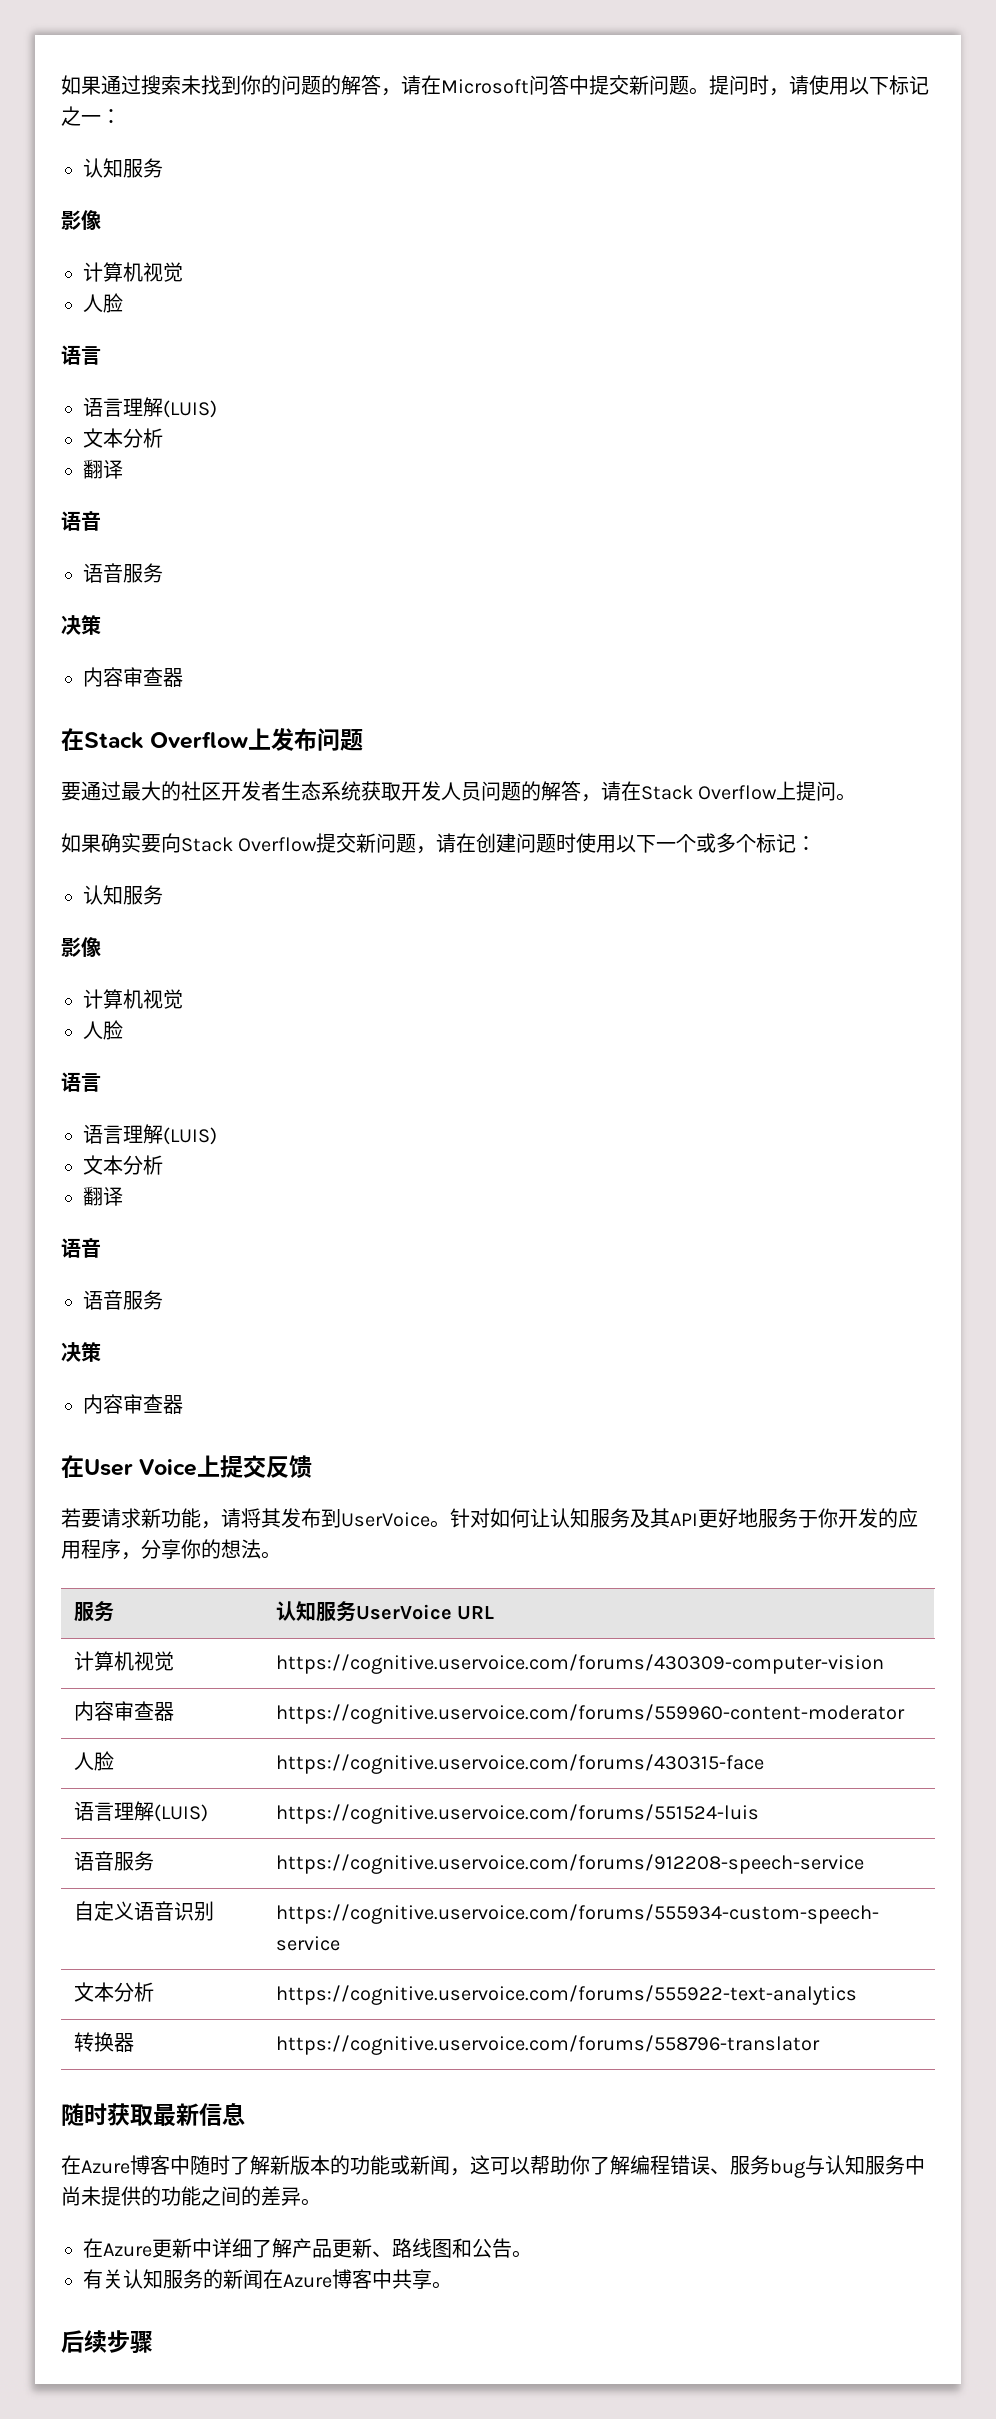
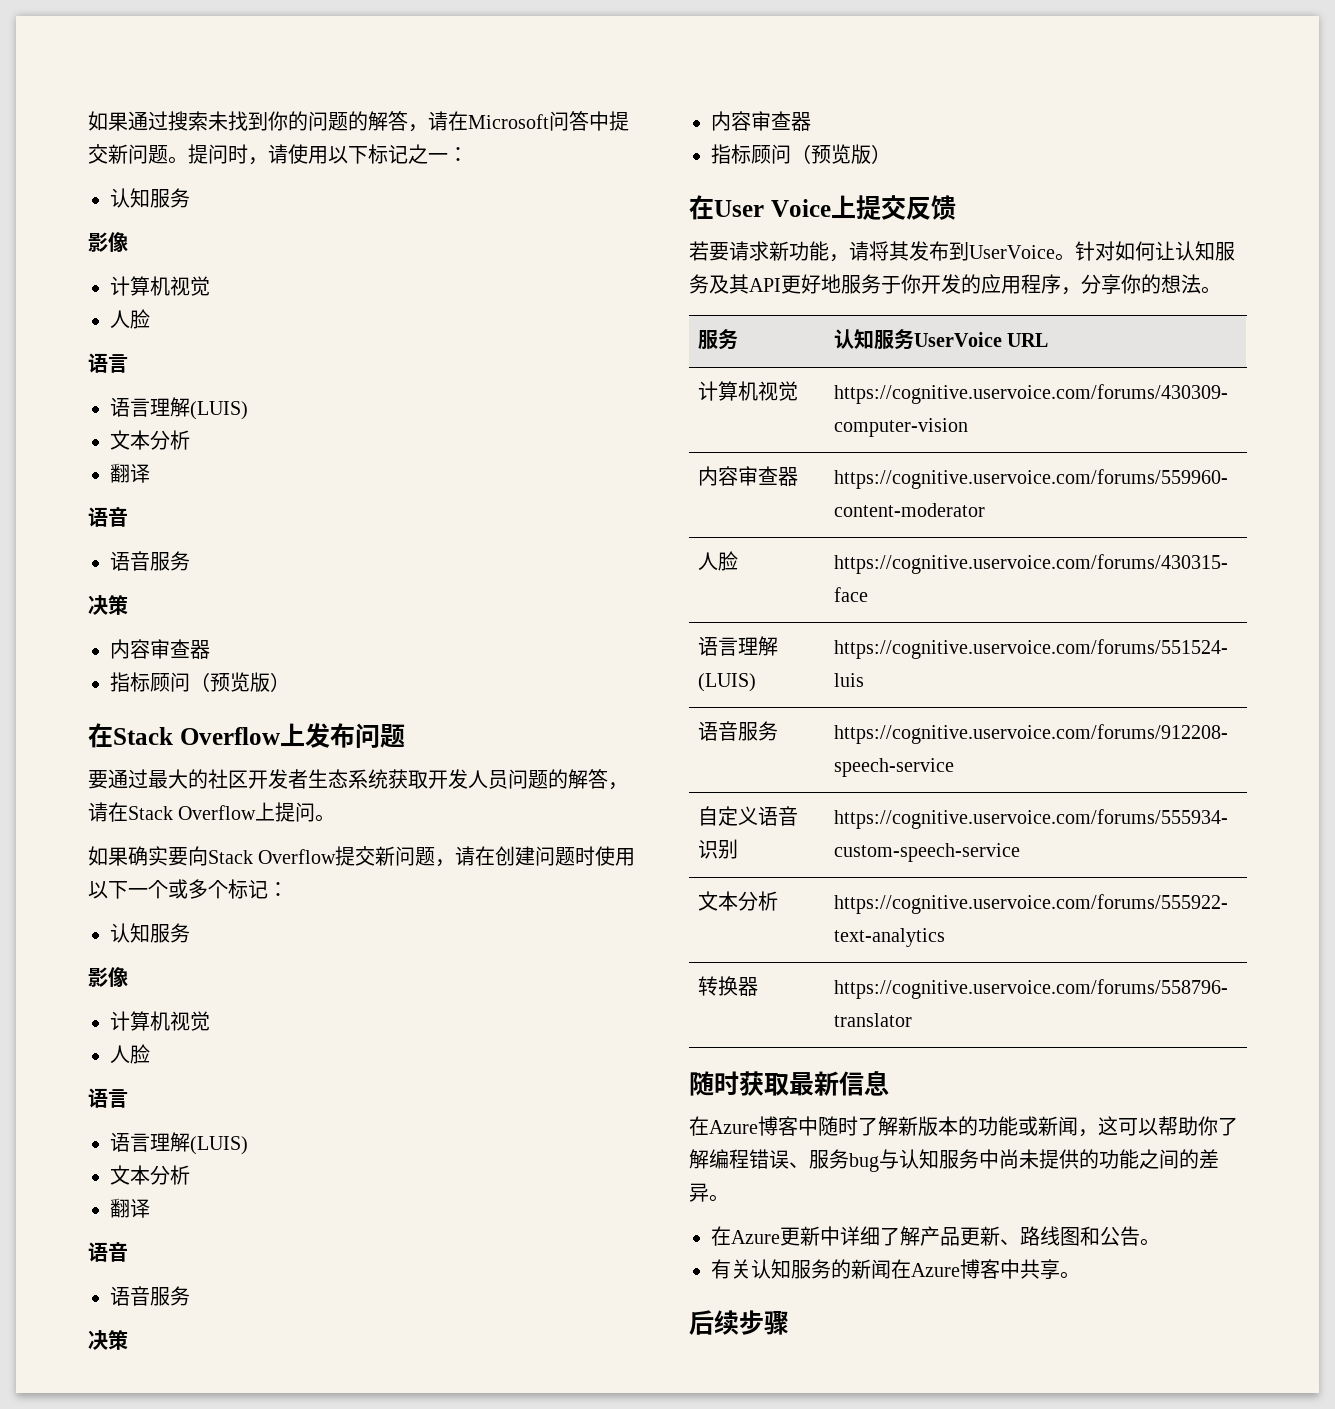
(183, 677) none -> [110,672,290,692] // 指标顾问（预览版）
(183, 1404) none -> [711,144,891,164] // 指标顾问（预览版）

